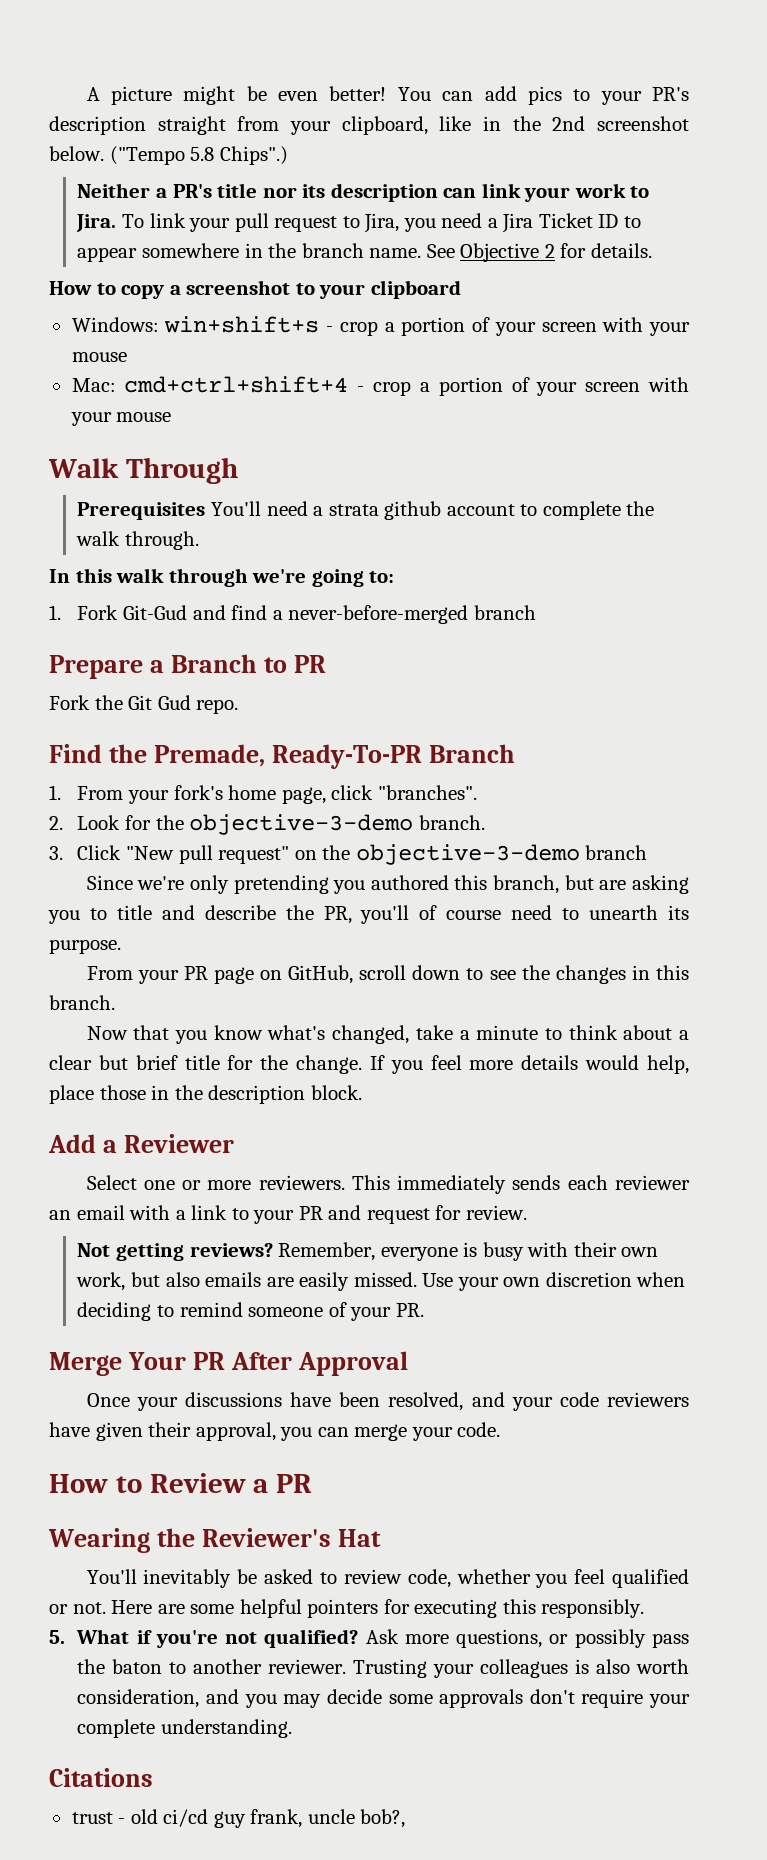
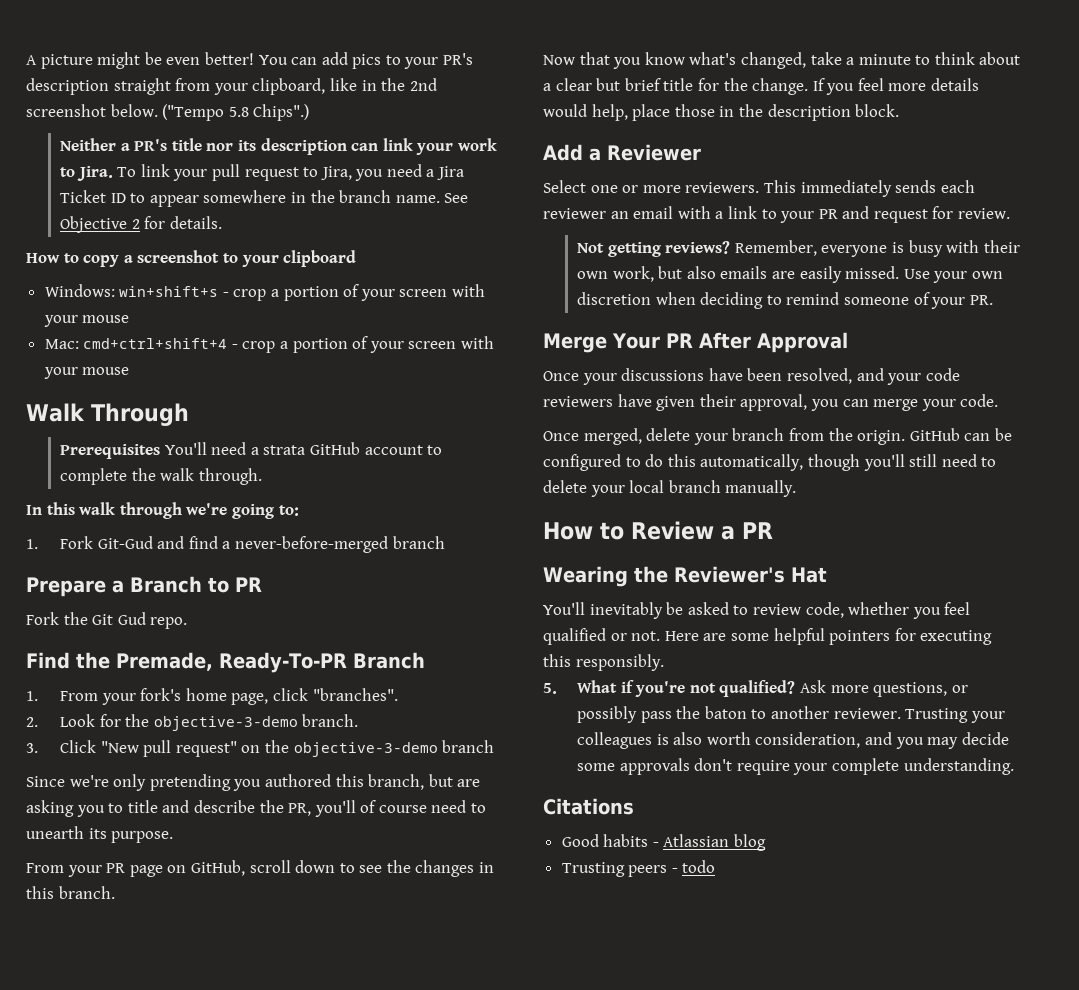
[384,501,442,520] github -> [309,442,360,455] GitHub
(501, 1429) none -> [543,428,1012,445] [543,454,997,471] [543,480,797,497] // Once merged, delete your branch from the origin. GitHub can be configured to do this automatically, though you'll still need to delete your local branch manually.
[71,1809,406,1828] trust - old ci/cd guy frank, uncle bob?, -> [561,834,767,851] [561,860,716,877] Good habits - Atlassian blog // Trusting peers - todo

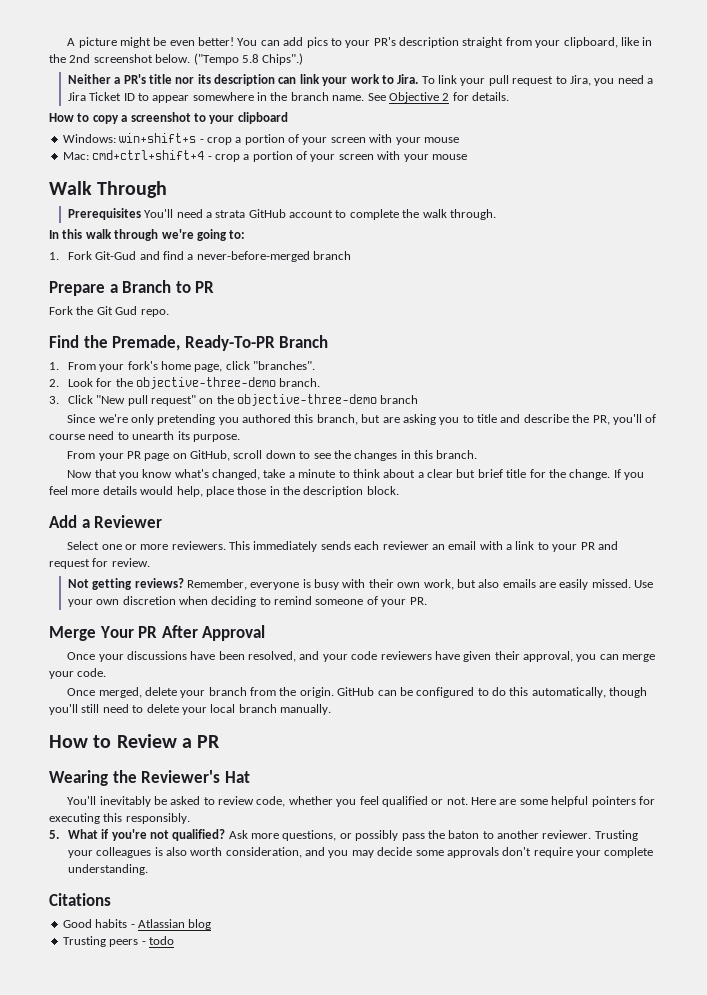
[153,716,298,731] objective-3-demo -> [135,377,276,389] objective-three-demo
[293,742,438,757] objective-3-demo -> [237,394,378,406] objective-three-demo

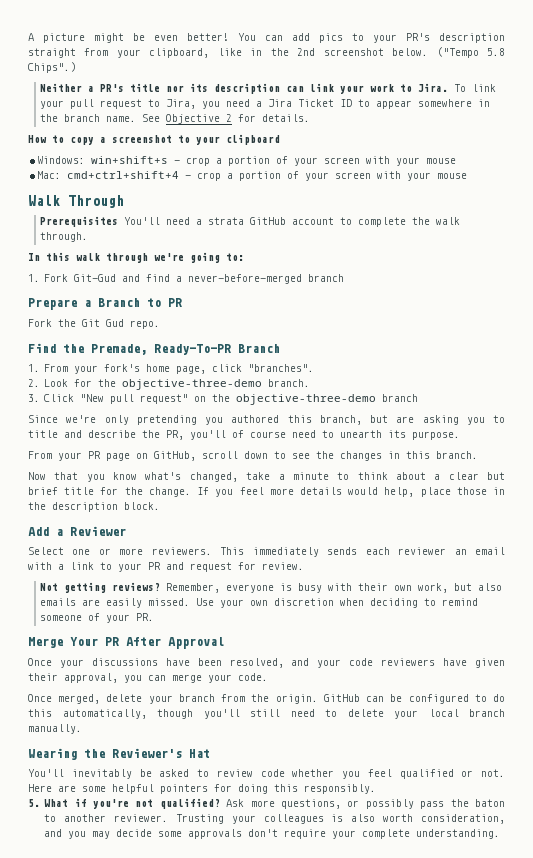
[49,734,221,748] // How to Review a PR -> (82, 729) none
[256,796,286,807] code, -> [260,769,285,777] code
[49,813,100,824] executing -> [238,784,268,794] doing
[49,893,111,906] [62,919,212,930] [62,936,174,947] // Citations // Good habits - Atlassian blog // Trusting peers - todo -> (501, 834) none

